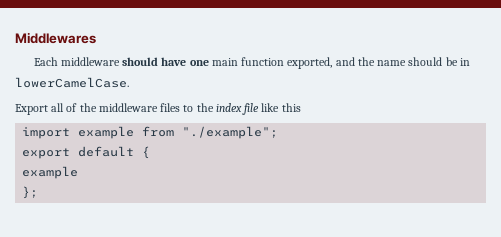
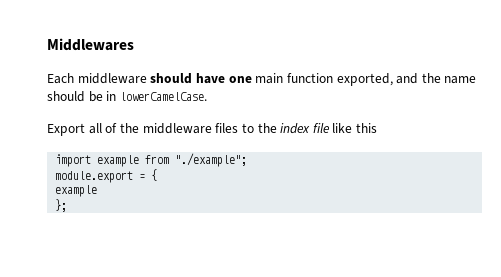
[22,146,135,159] export default -> [55,171,146,183] module.export =

